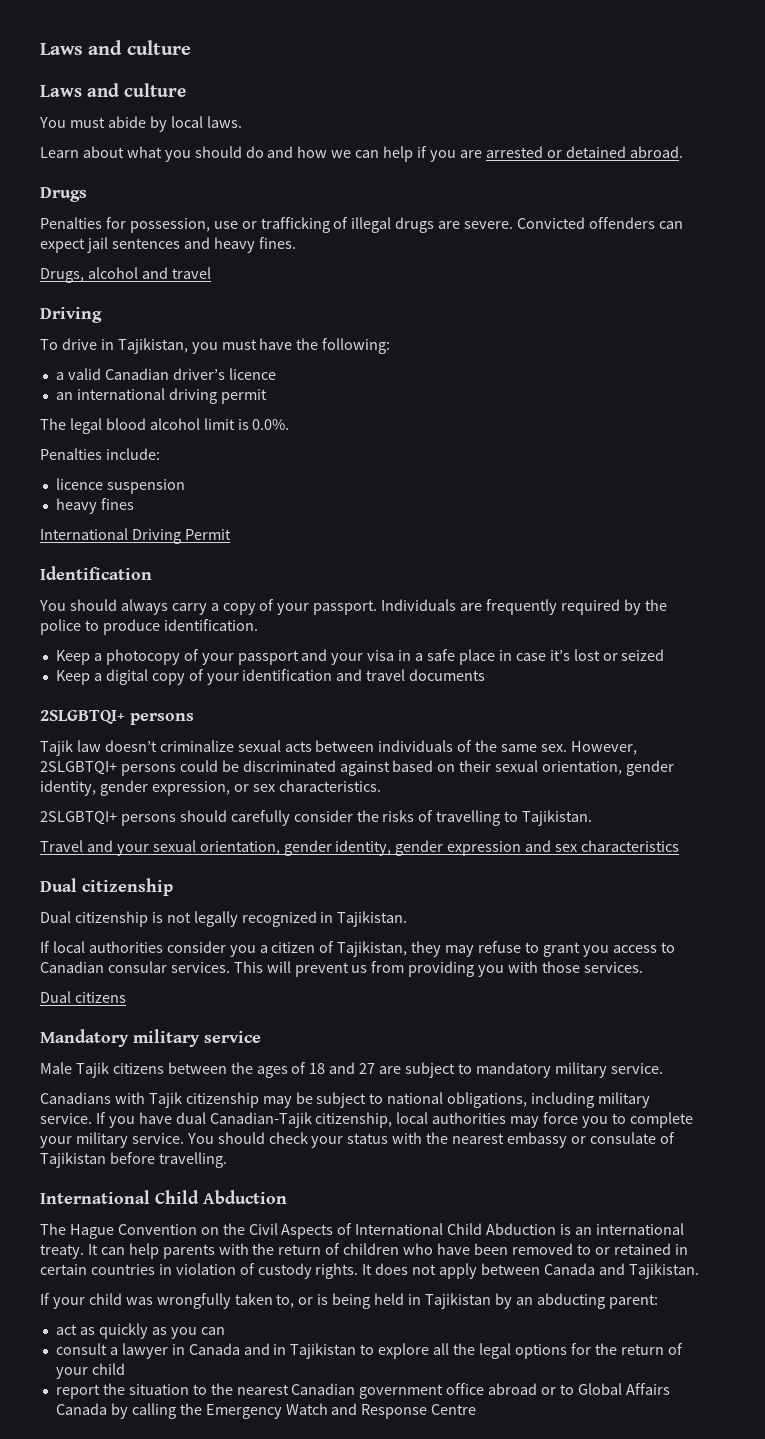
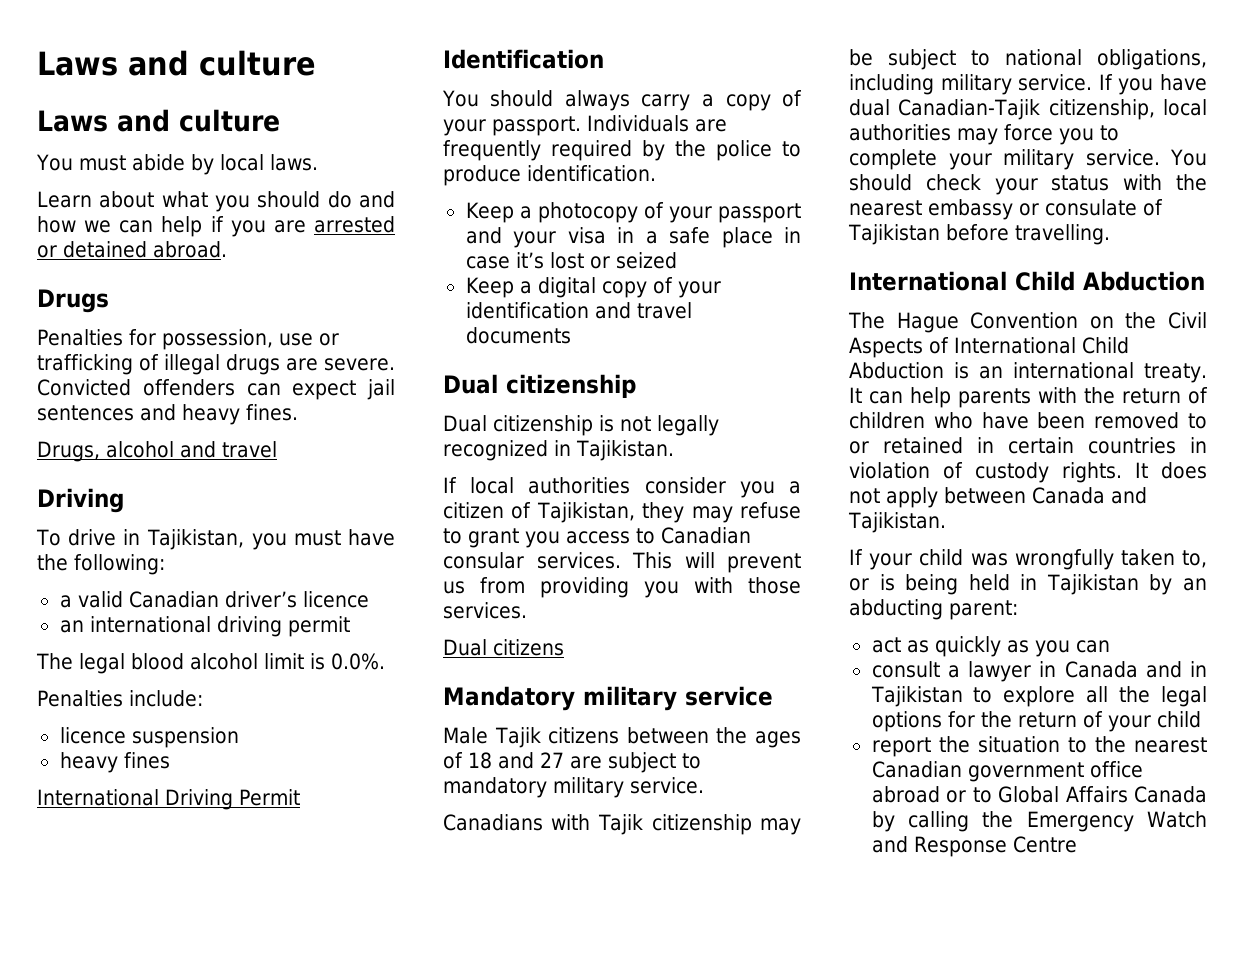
[40,710,194,725] [40,740,637,756] [40,760,675,776] [40,780,381,796] [40,810,593,826] [40,840,680,856] // 2SLGBTQI+ persons // Tajik law doesn’t criminalize sexual acts between individuals of the same sex. However, 2SLGBTQI+ persons could be discriminated against based on their sexual orientation, gender identity, gender expression, or sex characteristics. // 2SLGBTQI+ persons should carefully consider the risks of travelling to Tajikistan. // Travel and your sexual orientation, gender identity, gender expression and sex characteristics -> (571, 335) none

